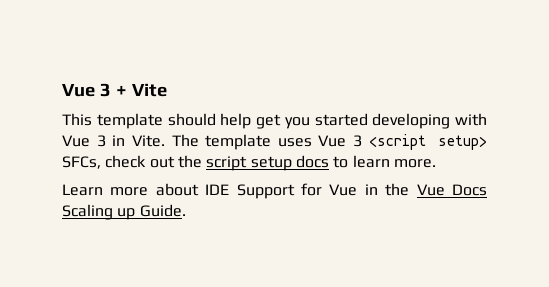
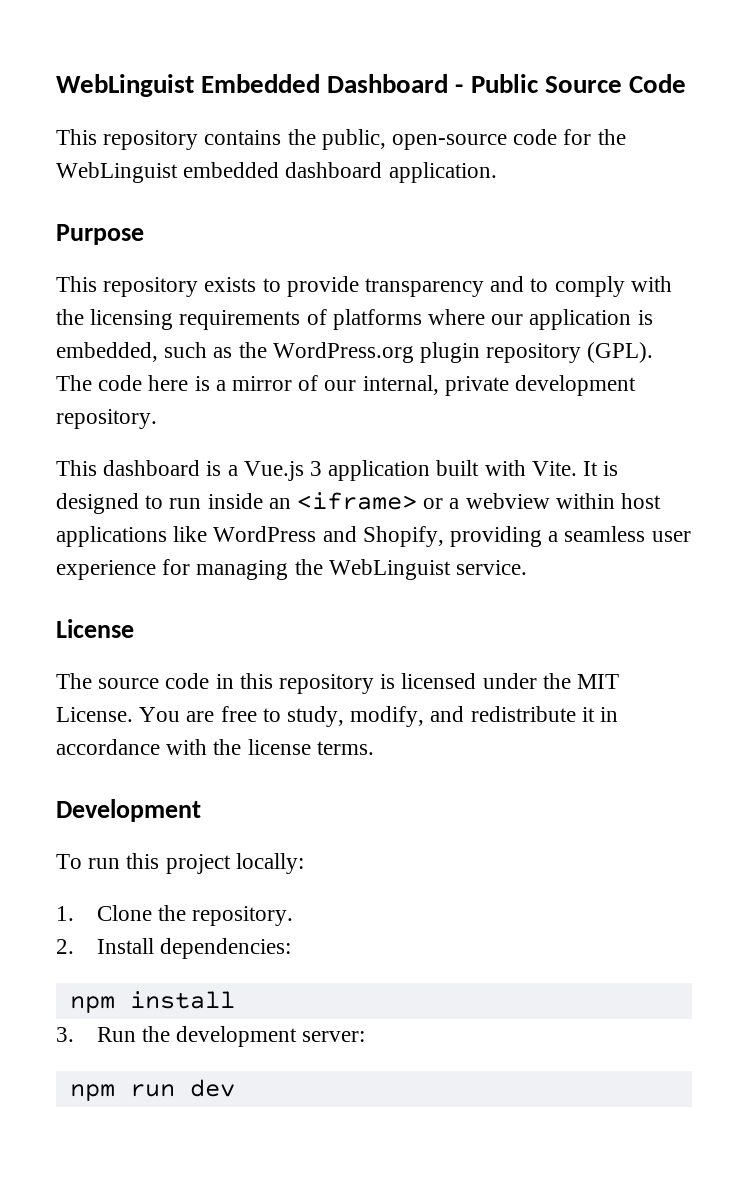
[62,83,167,97] [62,113,487,129] [62,134,487,150] [62,155,436,171] [62,183,487,199] [62,204,186,220] Vue 3 + Vite // This template should help get you started developing with Vue 3 in Vite. The template uses Vue 3 <script setup> SFCs, check out the script setup docs to learn more. // Learn more about IDE Support for Vue in the Vue Docs Scaling up Guide. -> [56,74,686,97] [56,129,626,150] [56,162,497,183] [56,224,144,245] [56,276,672,297] [56,309,653,330] [56,342,654,363] [56,375,637,396] [56,409,157,429] [56,460,619,481] [56,492,662,514] [56,526,691,547] [56,559,528,580] [56,619,134,638] [56,673,620,694] [56,706,619,727] [56,739,374,755] [56,799,201,822] [56,853,304,874] [56,905,294,926] [56,938,291,959] [69,991,235,1013] [56,1026,366,1047] [69,1079,235,1101] WebLinguist Embedded Dashboard - Public Source Code // This repository contains the public, open-source code for the WebLinguist embedded dashboard application. // Purpose // This repository exists to provide transparency and to comply with the licensing requirements of platforms where our application is embedded, such as the WordPress.org plugin repository (GPL). The code here is a mirror of our internal, private development repository. // This dashboard is a Vue.js 3 application built with Vite. It is designed to run inside an <iframe> or a webview within host applications like WordPress and Shopify, providing a seamless user experience for managing the WebLinguist service. // License // The source code in this repository is licensed under the MIT License. You are free to study, modify, and redistribute it in accordance with the license terms. // Development // To run this project locally: // 1. Clone the repository. // 2. Install dependencies: // npm install // 3. Run the development server: // npm run dev

